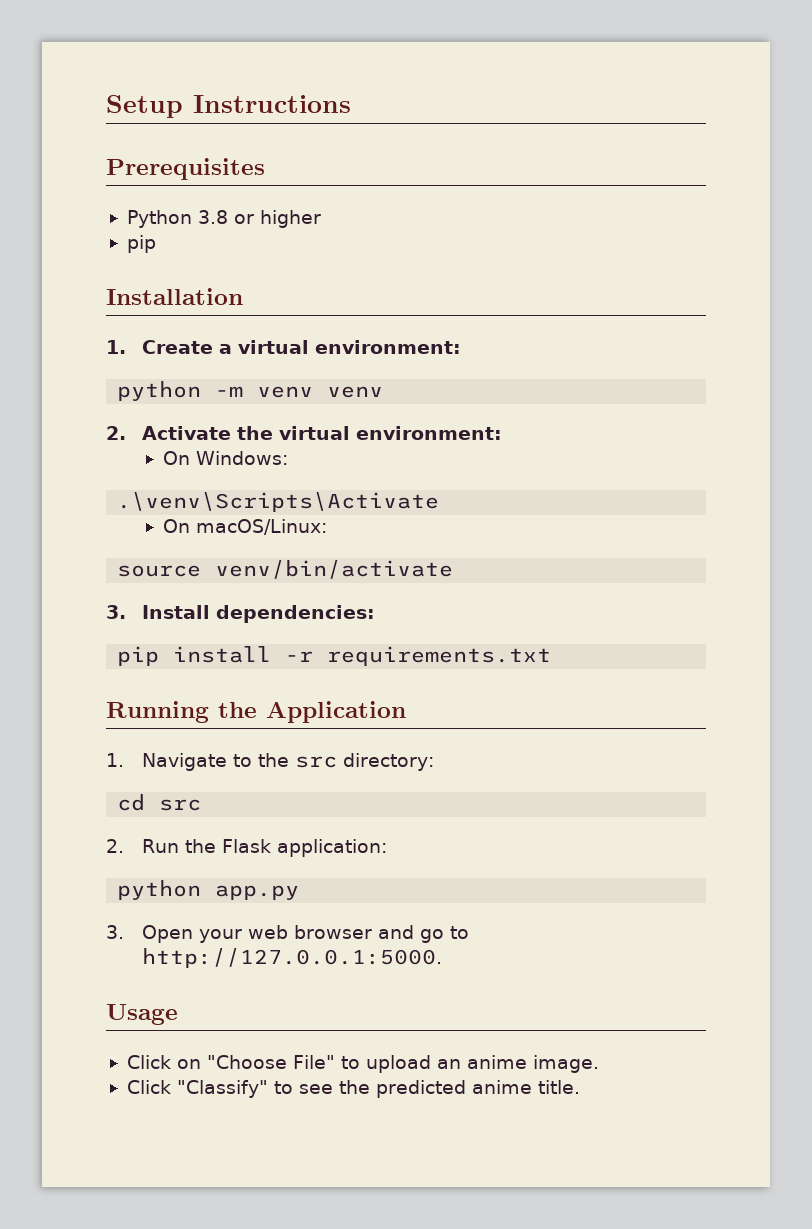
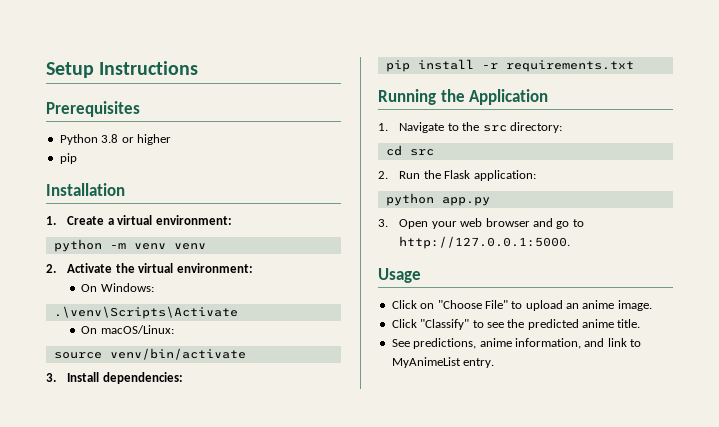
(580, 1087) none -> [391,338,641,349] [391,357,495,368] // See predictions, anime information, and link to MyAnimeList entry.

